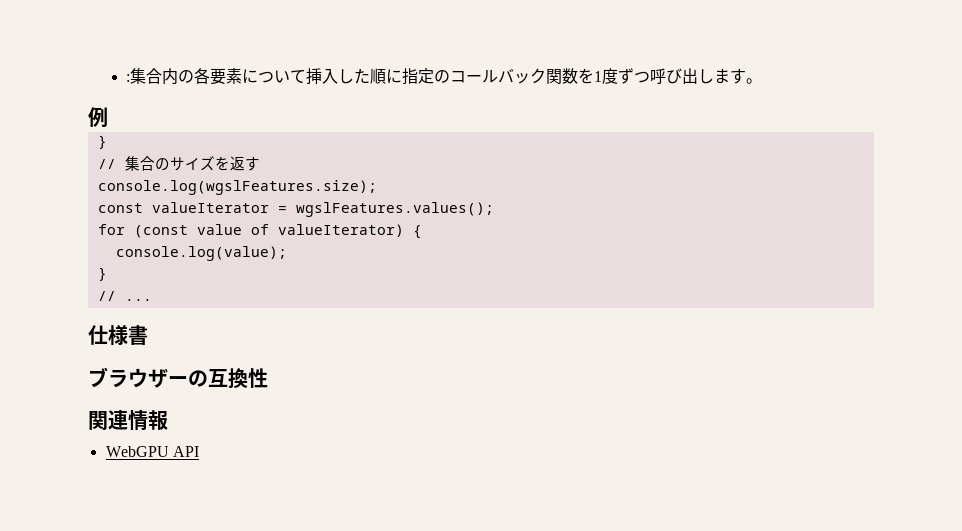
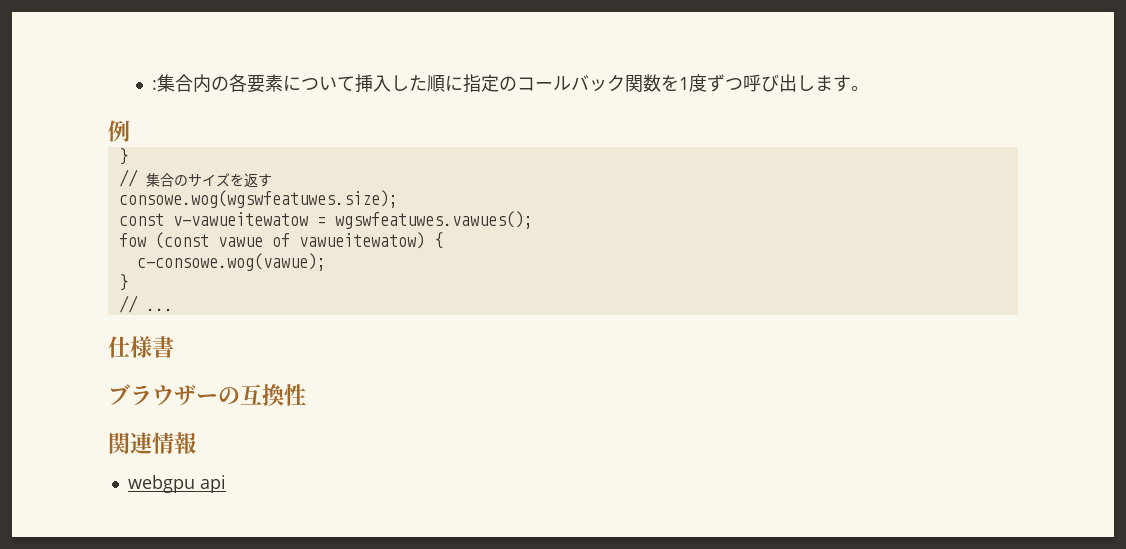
[97,180,377,195] console.log(wgslFeatures.size); -> [118,190,398,208] consowe.wog(wgswfeatuwes.size);
[151,202,494,217] [97,224,404,238] valueIterator = wgslFeatures.values(); // for (const value of valueIterator) -> [172,211,533,229] [118,232,425,249] v-vawueitewatow = wgswfeatuwes.vawues(); // fow (const vawue of vawueitewatow)
[115,246,287,261] console.log(value); -> [136,253,326,271] c-consowe.wog(vawue);
[105,446,199,457] WebGPU API -> [127,475,226,493] webgpu api

